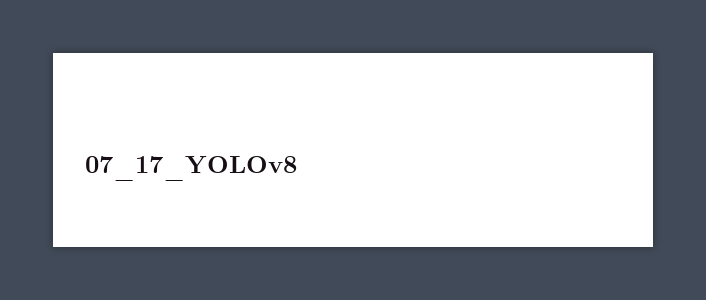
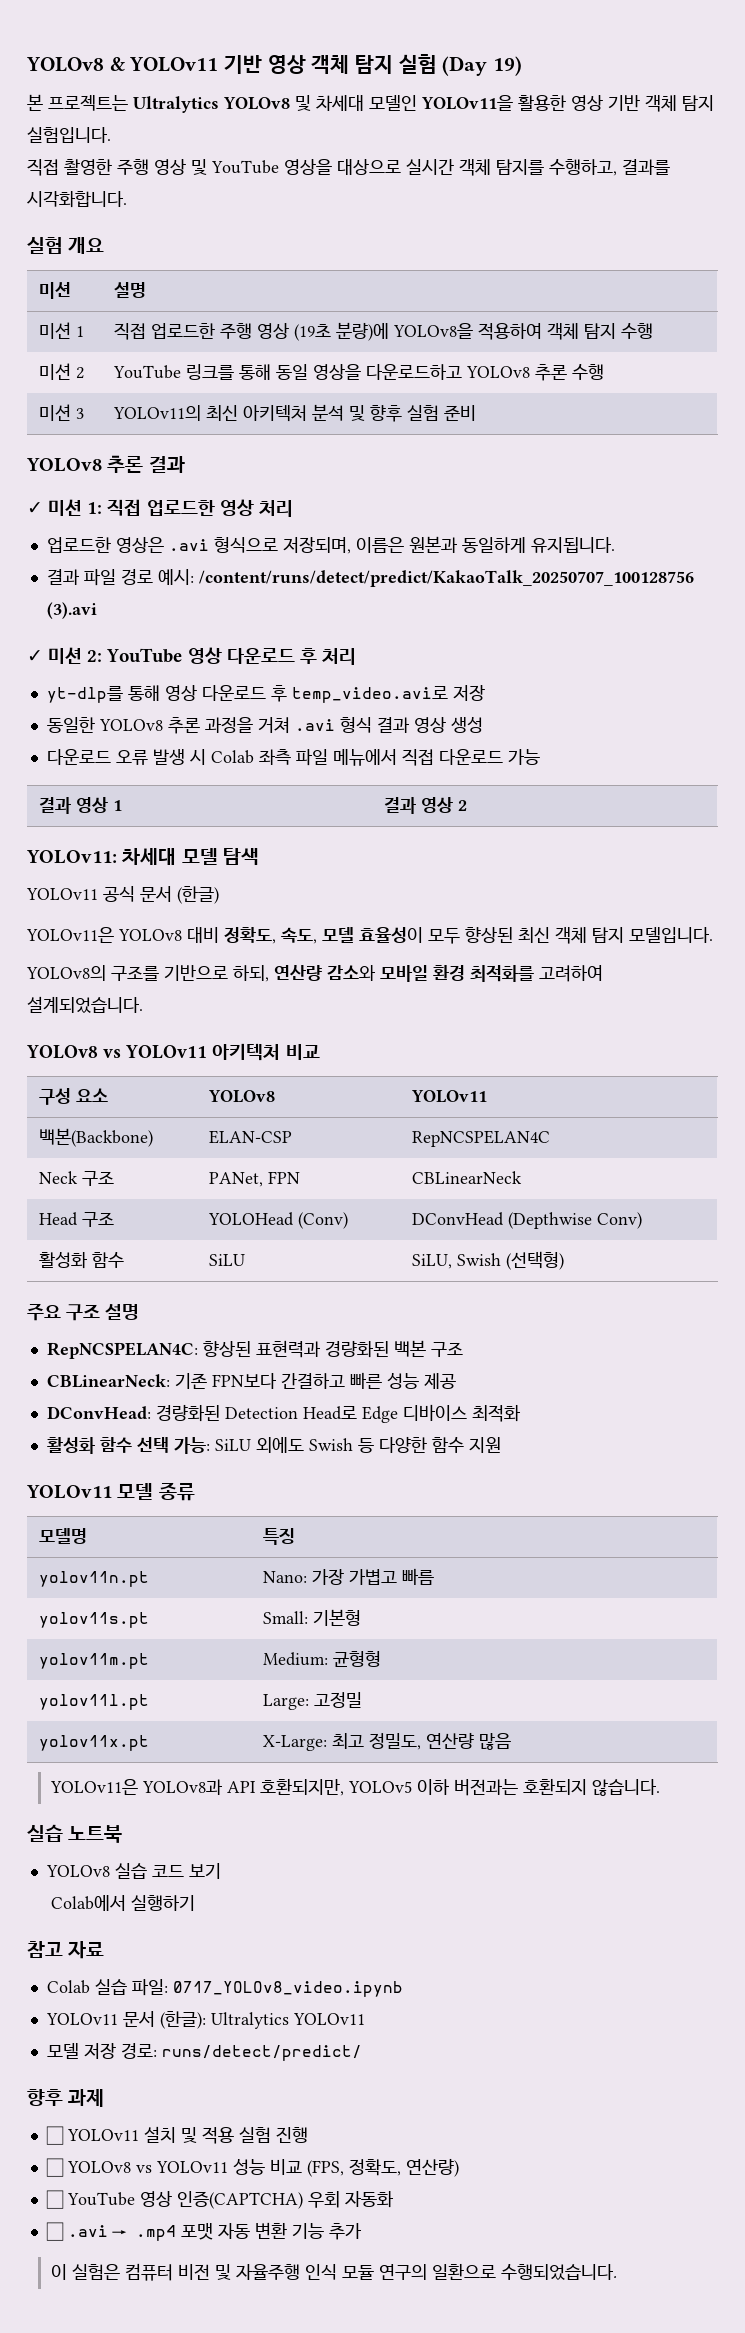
[85,156,297,181] 07_17_YOLOv8 -> [26,54,523,76] [27,94,714,113] [27,127,111,143] [27,159,670,176] [27,190,127,208] [27,237,105,254] [38,282,71,299] [113,282,146,298] [38,322,84,339] [113,322,653,341] [38,363,84,380] [112,364,604,381] [38,404,84,421] [112,404,476,422] [26,455,185,473] [27,499,293,517] [46,536,615,554] [46,569,694,587] [46,602,97,619] [27,647,356,665] [46,685,485,703] [46,717,483,734] [46,749,540,766] [38,797,122,814] [383,797,467,814] [26,848,260,866] [26,886,219,904] [26,927,713,944] [26,965,603,982] [27,996,143,1014] [26,1043,320,1061] [38,1088,108,1105] [207,1090,275,1103] [410,1090,487,1103] [38,1128,153,1147] [208,1130,292,1144] [411,1130,550,1147] [38,1171,114,1186] [208,1171,300,1187] [411,1171,522,1184] [38,1212,114,1227] [207,1212,348,1229] [411,1212,642,1229] [38,1251,124,1269] [208,1254,245,1266] [411,1251,564,1270] [27,1303,140,1321] [46,1340,463,1359] [46,1372,456,1389] [46,1404,521,1423] [46,1436,501,1454] [26,1482,195,1501] [38,1528,87,1544] [262,1528,295,1545] [38,1571,149,1587] [262,1568,434,1585] [38,1612,149,1628] [262,1609,361,1626] [38,1653,149,1669] [262,1651,381,1667] [38,1694,149,1710] [262,1692,362,1710] [38,1735,149,1751] [262,1732,511,1751] [49,1778,660,1796] [27,1824,123,1843] [45,1863,221,1879] [50,1895,195,1911] [27,1941,105,1959] [46,1979,403,1997] [45,2011,365,2029] [46,2043,362,2061] [27,2089,105,2107] [45,2126,308,2145] [45,2158,459,2177] [45,2190,394,2209] [45,2222,362,2241] [50,2263,617,2281] YOLOv8 & YOLOv11 기반 영상 객체 탐지 실험 (Day 19) // 본 프로젝트는 Ultralytics YOLOv8 및 차세대 모델인 YOLOv11을 활용한 영상 기반 객체 탐지 실험입니다. // 직접 촬영한 주행 영상 및 YouTube 영상을 대상으로 실시간 객체 탐지를 수행하고, 결과를 시각화합니다. // 실험 개요 // 미션 | 설명 // 미션 1 | 직접 업로드한 주행 영상 (19초 분량)에 YOLOv8을 적용하여 객체 탐지 수행 // 미션 2 | YouTube 링크를 통해 동일 영상을 다운로드하고 YOLOv8 추론 수행 // 미션 3 | YOLOv11의 최신 아키텍처 분석 및 향후 실험 준비 // YOLOv8 추론 결과 // ✓ 미션 1: 직접 업로드한 영상 처리 // 업로드한 영상은 .avi 형식으로 저장되며, 이름은 원본과 동일하게 유지됩니다. // 결과 파일 경로 예시: /content/runs/detect/predict/KakaoTalk_20250707_100128756 (3).avi // ✓ 미션 2: YouTube 영상 다운로드 후 처리 // yt-dlp를 통해 영상 다운로드 후 temp_video.avi로 저장 // 동일한 YOLOv8 추론 과정을 거쳐 .avi 형식 결과 영상 생성 // 다운로드 오류 발생 시 Colab 좌측 파일 메뉴에서 직접 다운로드 가능 // 결과 영상 1 | 결과 영상 2 // YOLOv11: 차세대 모델 탐색 // YOLOv11 공식 문서 (한글) // YOLOv11은 YOLOv8 대비 정확도, 속도, 모델 효율성이 모두 향상된 최신 객체 탐지 모델입니다. // YOLOv8의 구조를 기반으로 하되, 연산량 감소와 모바일 환경 최적화를 고려하여 설계되었습니다. // YOLOv8 vs YOLOv11 아키텍처 비교 // 구성 요소 | YOLOv8 | YOLOv11 // 백본(Backbone) | ELAN-CSP | RepNCSPELAN4C // Neck 구조 | PANet, FPN | CBLinearNeck // Head 구조 | YOLOHead (Conv) | DConvHead (Depthwise Conv) // 활성화 함수 | SiLU | SiLU, Swish (선택형) // 주요 구조 설명 // RepNCSPELAN4C: 향상된 표현력과 경량화된 백본 구조 // CBLinearNeck: 기존 FPN보다 간결하고 빠른 성능 제공 // DConvHead: 경량화된 Detection Head로 Edge 디바이스 최적화 // 활성화 함수 선택 가능: SiLU 외에도 Swish 등 다양한 함수 지원 // YOLOv11 모델 종류 // 모델명 | 특징 // yolov11n.pt | Nano: 가장 가볍고 빠름 // yolov11s.pt | Small: 기본형 // yolov11m.pt | Medium: 균형형 // yolov11l.pt | Large: 고정밀 // yolov11x.pt | X-Large: 최고 정밀도, 연산량 많음 // YOLOv11은 YOLOv8과 API 호환되지만, YOLOv5 이하 버전과는 호환되지 않습니다. // 실습 노트북 // YOLOv8 실습 코드 보기 // Colab에서 실행하기 // 참고 자료 // Colab 실습 파일: 0717_YOLOv8_video.ipynb // YOLOv11 문서 (한글): Ultralytics YOLOv11 // 모델 저장 경로: runs/detect/predict/ // 향후 과제 // ☐ YOLOv11 설치 및 적용 실험 진행 // ☐ YOLOv8 vs YOLOv11 성능 비교 (FPS, 정확도, 연산량) // ☐ YouTube 영상 인증(CAPTCHA) 우회 자동화 // ☐ .avi → .mp4 포맷 자동 변환 기능 추가 // 이 실험은 컴퓨터 비전 및 자율주행 인식 모듈 연구의 일환으로 수행되었습니다.

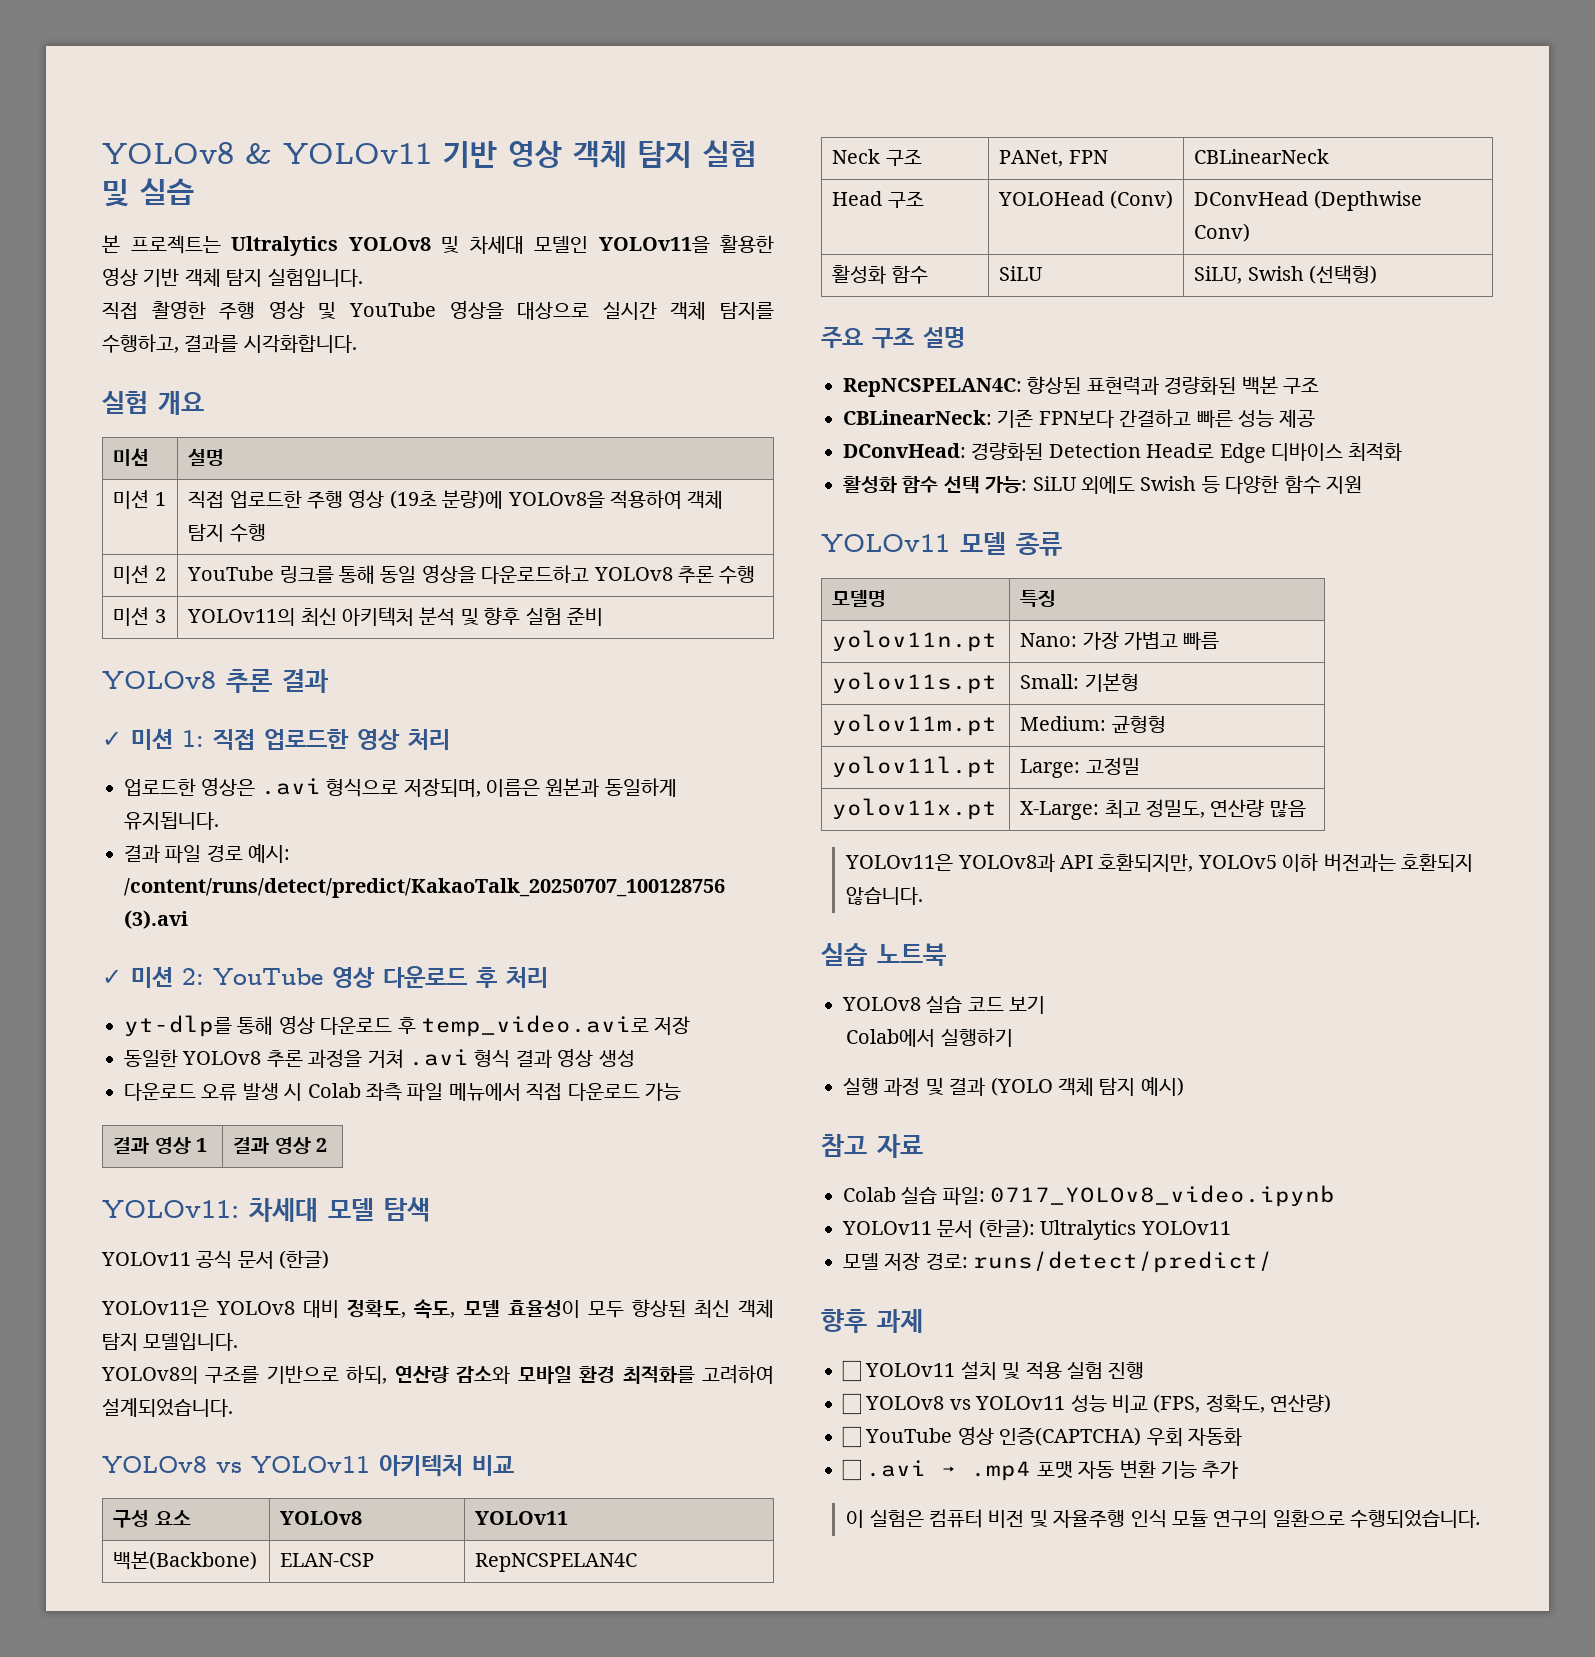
[442,56,523,76] (Day 19) -> [102,178,194,207] 및 실습
(195, 1903) none -> [843,1077,1184,1096] // 실행 과정 및 결과 (YOLO 객체 탐지 예시)

